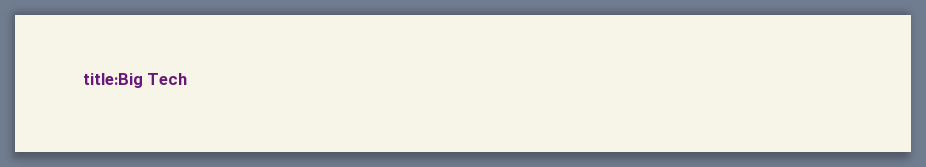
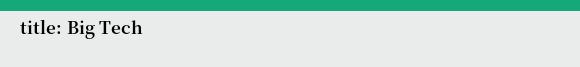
[83,73,143,88] title:Big -> [20,19,95,39] title: Big

